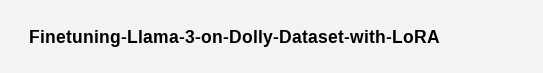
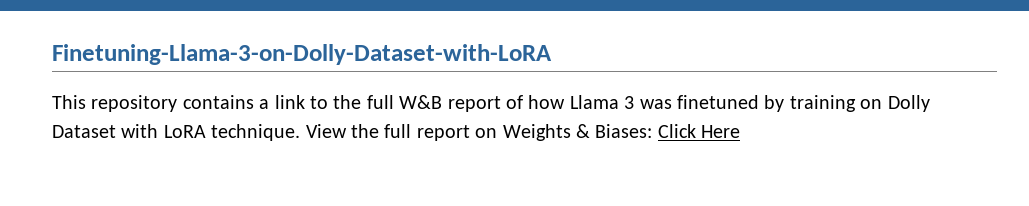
(440, 38) none -> [52,95,930,112] [52,124,741,141] // This repository contains a link to the full W&B report of how Llama 3 was finetuned by training on Dolly Dataset with LoRA technique. View the full report on Weights & Biases: Click Here

